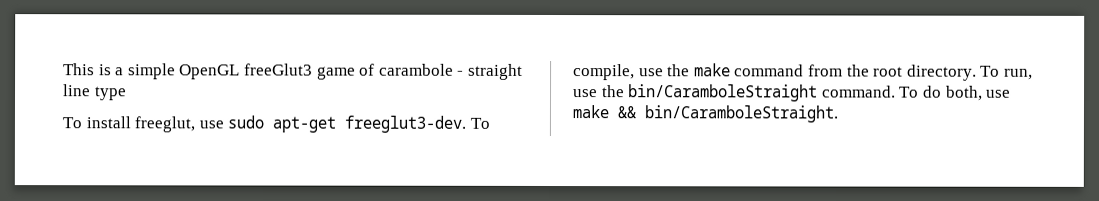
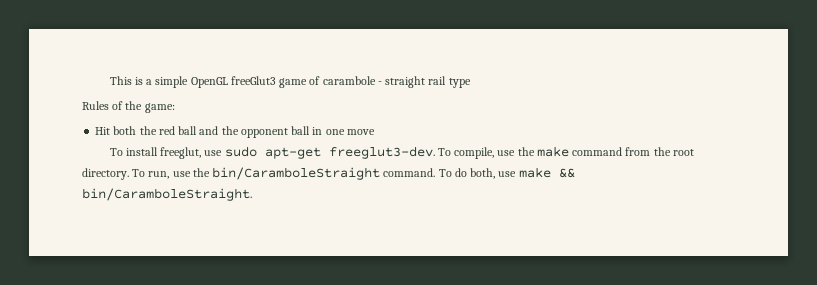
[63,84,91,97] line -> [428,76,447,85] rail
(127, 93) none -> [82,101,175,113] [95,126,375,138] // Rules of the game: // Hit both the red ball and the opponent ball in one move

